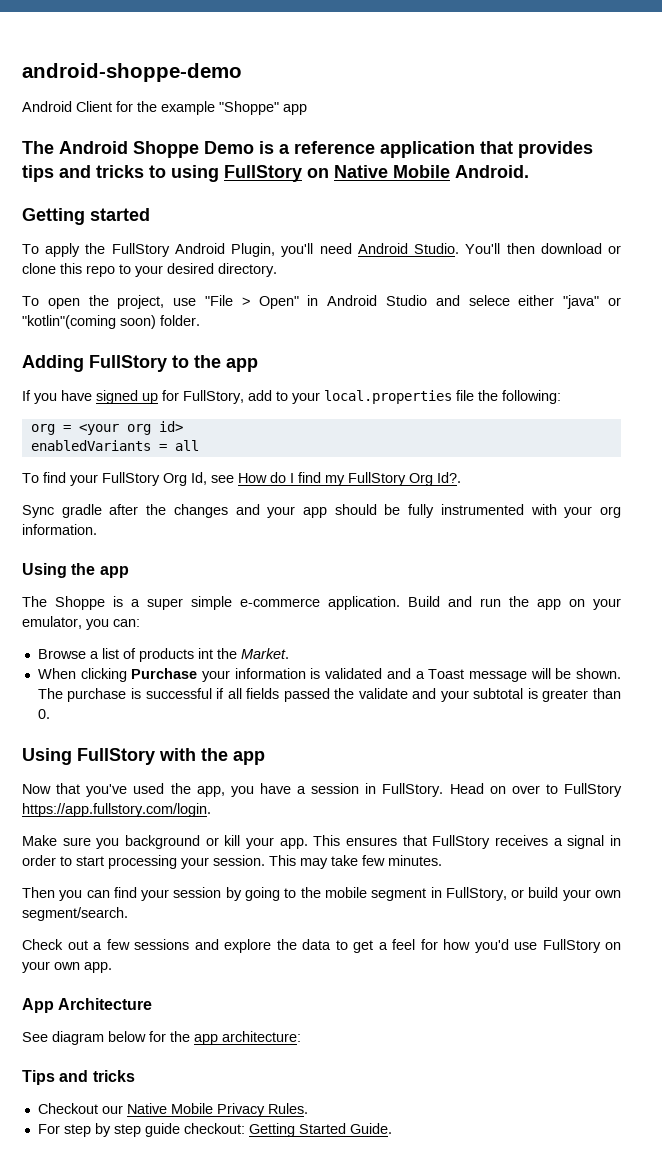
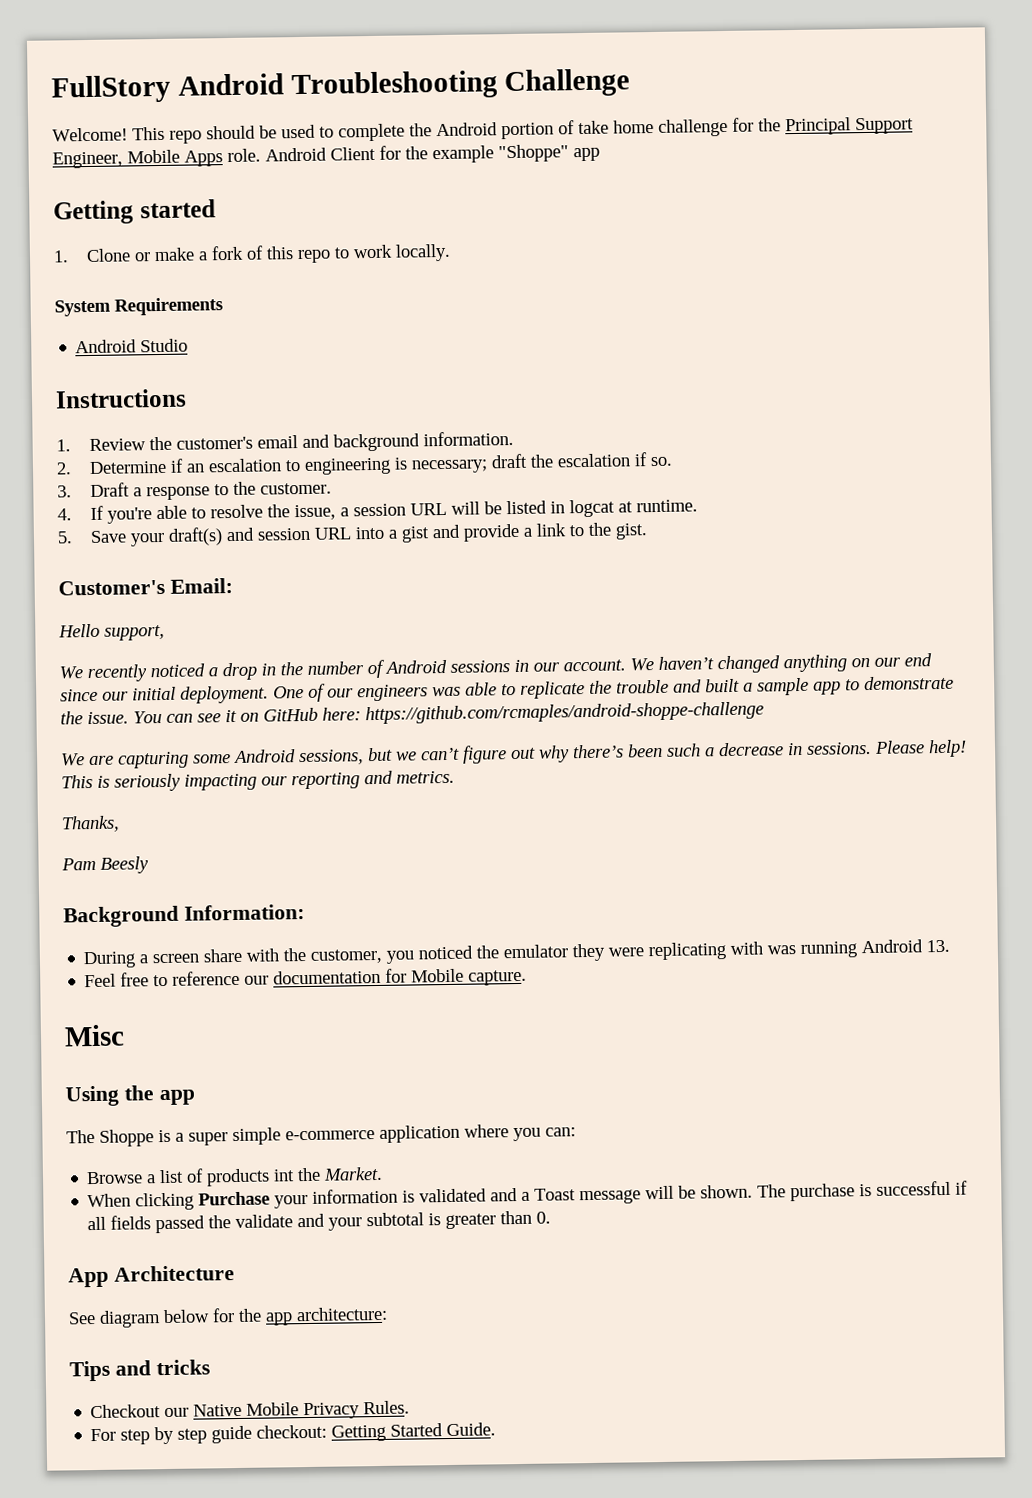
[22,63,242,82] android-shoppe-demo // -> [51,68,631,104] [52,117,914,144] [52,148,261,169] FullStory Android Troubleshooting Challenge // Welcome! This repo should be used to complete the Android portion of take home challenge for the Principal Support Engineer, Mobile Apps role.
[22,141,593,158] [22,165,529,182] [22,208,150,225] [22,243,621,257] [22,263,277,277] [22,295,621,309] [22,315,200,329] [22,355,258,372] [22,390,561,404] [30,421,183,435] [30,440,199,451] [22,472,461,486] [22,504,621,518] [22,524,97,535] The Android Shoppe Demo is a reference application that provides tips and tricks to using FullStory on Native Mobile Android. // Getting started // To apply the FullStory Android Plugin, you'll need Android Studio. You'll then download or clone this repo to your desired directory. // To open the project, use "File > Open" in Android Studio and selece either "java" or "kotlin"(coming soon) folder. // Adding FullStory to the app // If you have signed up for FullStory, add to your local.properties file the following: // org = <your org id> // enabledVariants = all // To find your FullStory Org Id, see How do I find my FullStory Org Id?. // Sync gradle after the changes and your app should be fully instrumented with your org information. -> [53,199,216,225] [53,243,452,264] [54,297,223,317] [75,338,189,354] [55,388,187,409] [56,430,515,452] [56,452,674,475] [57,481,333,501] [57,499,699,524] [57,522,649,547] [58,577,233,596] [58,623,165,641] [59,653,932,683] [60,675,954,704] [60,701,764,725] [61,739,967,769] [61,770,455,792] [61,815,120,833] [61,856,149,874] [63,904,305,928] [83,939,951,969] [84,968,528,988] [64,1024,125,1047] Getting started // 1. Clone or make a fork of this repo to work locally. // System Requirements // Android Studio // Instructions // 1. Review the customer's email and background information. // 2. Determine if an escalation to engineering is necessary; draft the escalation if so. // 3. Draft a response to the customer. // 4. If you're able to resolve the issue, a session URL will be listed in logcat at runtime. // 5. Save your draft(s) and session URL into a gist and provide a link to the gist. // Customer's Email: // Hello support, // We recently noticed a drop in the number of Android sessions in our account. We haven’t changed anything on our end since our initial deployment. One of our engineers was able to replicate the trouble and built a sample app to demonstrate the issue. You can see it on GitHub here: https://github.com/rcmaples/android-shoppe-challenge // We are capturing some Android sessions, but we can’t figure out why there’s been such a decrease in sessions. Please help! This is seriously impacting our reporting and metrics. // Thanks, // Pam Beesly // Background Information: // During a screen share with the customer, you noticed the emulator they were replicating with was running Android 13. // Feel free to reference our documentation for Mobile capture. // Misc
[328,596,621,610] [22,616,82,629] application. Build and run the app on your emulator, -> [379,1124,509,1143] application where
[22,748,265,765] [22,783,622,797] [22,803,211,817] [22,835,621,849] [22,855,442,869] [22,887,621,901] [22,907,128,921] [22,939,621,953] [22,961,112,973] // Using FullStory with the app // Now that you've used the app, you have a session in FullStory. Head on over to FullStory https://app.fullstory.com/login. // Make sure you background or kill your app. This ensures that FullStory receives a signal in order to start processing your session. This may take few minutes. // Then you can find your session by going to the mobile segment in FullStory, or build your own segment/search. // Check out a few sessions and explore the data to get a feel for how you'd use FullStory on your own app. -> (552, 1217) none

